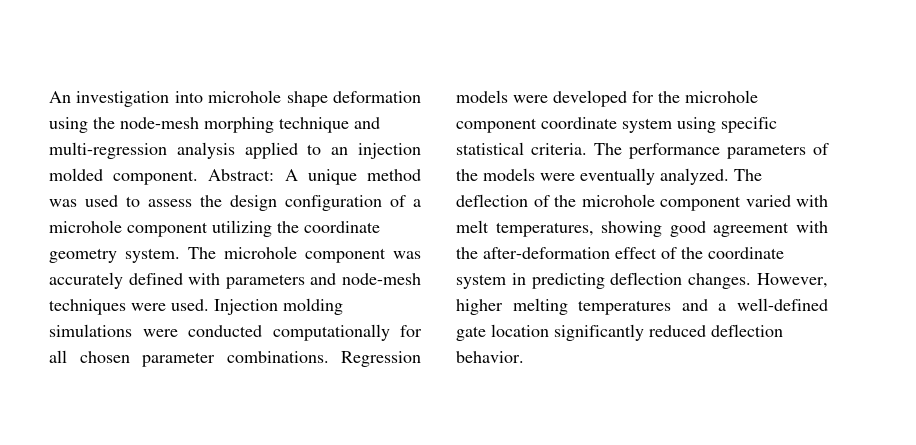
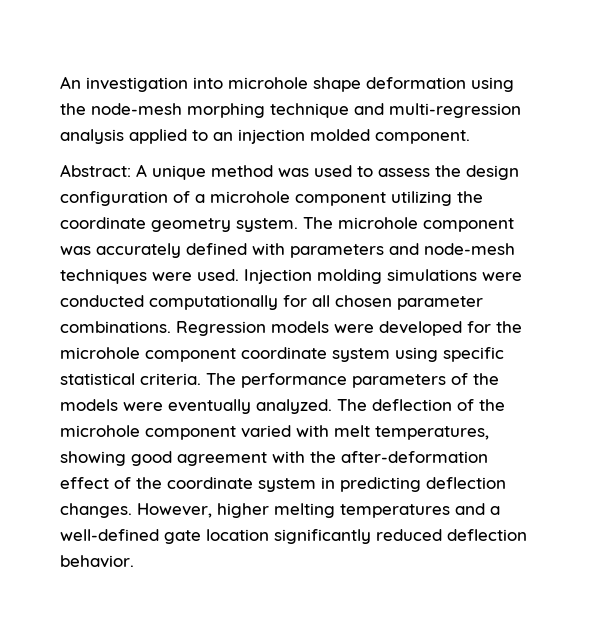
(199, 177) none -> (470, 137) //

